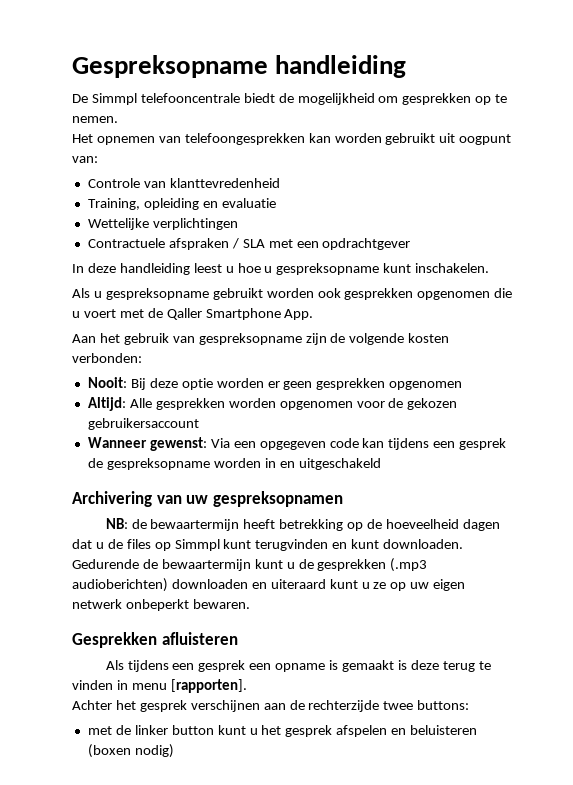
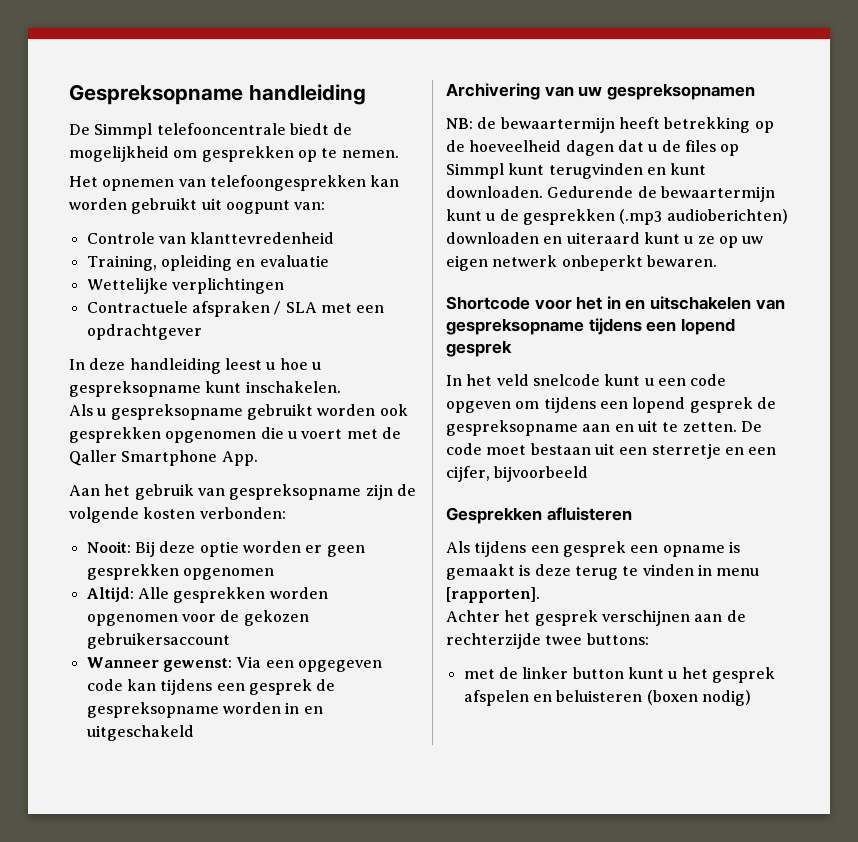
(250, 604) none -> [446,296,785,310] [446,318,735,335] [446,340,512,357] [446,374,727,386] [446,397,776,413] [446,420,762,436] [446,443,777,459] [446,466,589,482] // Shortcode voor het in en uitschakelen van gespreksopname tijdens een lopend gesprek // In het veld snelcode kunt u een code opgeven om tijdens een lopend gesprek de gespreksopname aan en uit te zetten. De code moet bestaan uit een sterretje en een cijfer, bijvoorbeeld

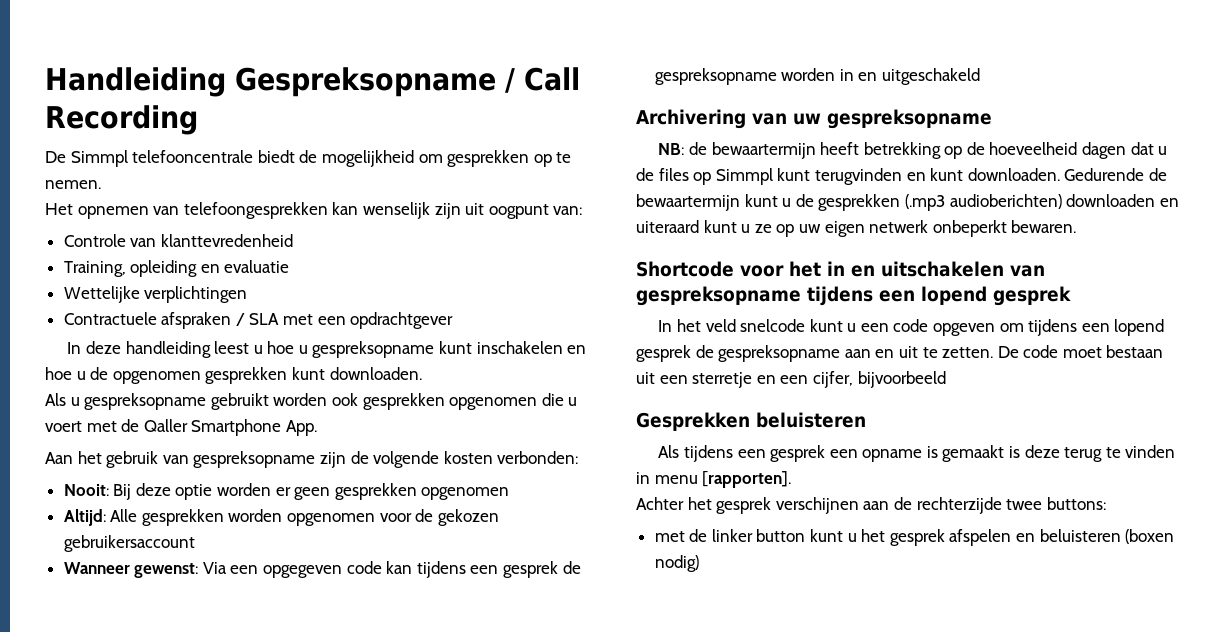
[69,84,366,105] Gespreksopname handleiding -> [45,67,580,97] [45,105,198,135] Handleiding Gespreksopname / Call Recording
[69,198,198,214] worden gebruikt -> [362,202,461,219] wenselijk zijn
[245,381,341,393] inschakelen. -> [476,341,587,354] [45,367,422,384] inschakelen en hoe u de opgenomen gesprekken kunt downloaden.
[606,83,755,100] gespreksopnamen -> [827,109,992,129] gespreksopname
[546,507,632,521] afluisteren -> [756,412,866,428] beluisteren

